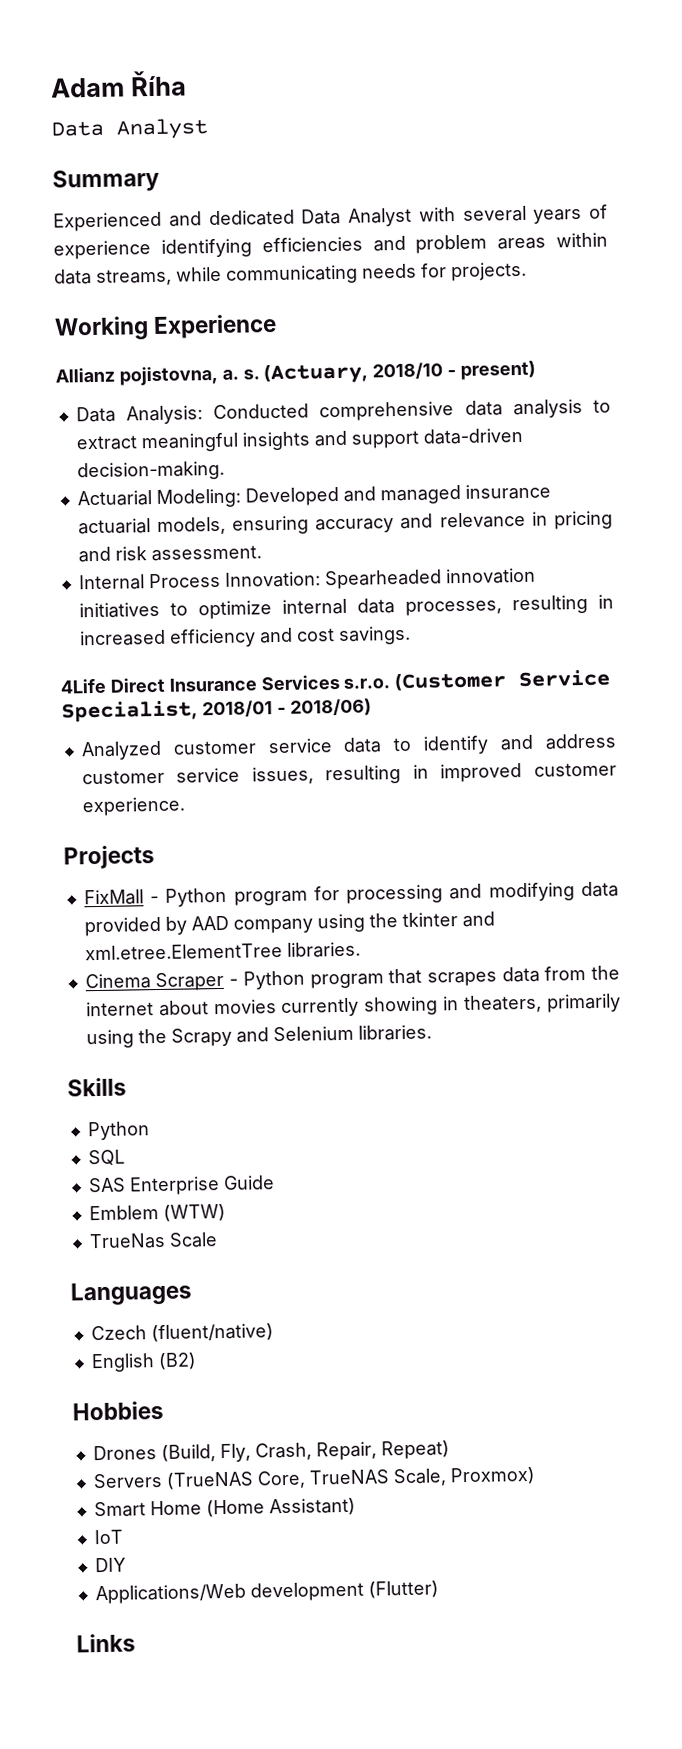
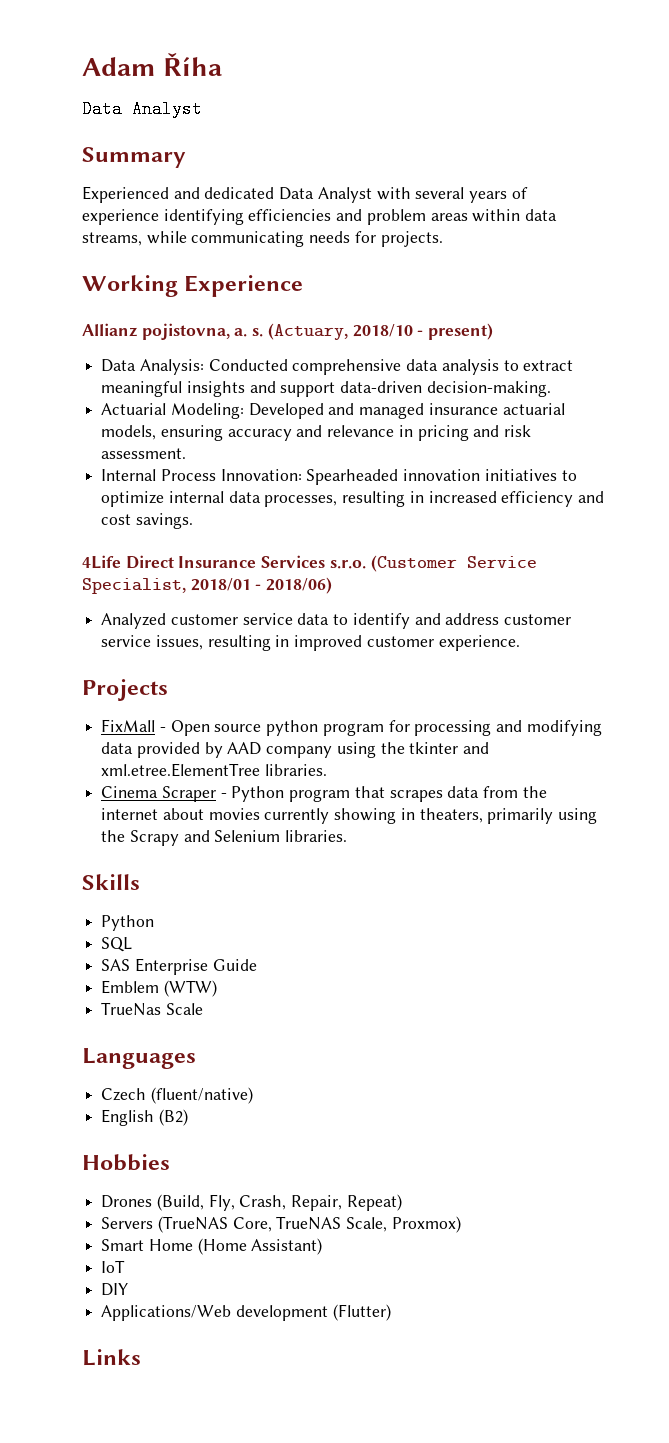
[165,887,228,907] Python -> [170,720,319,736] Open source python

